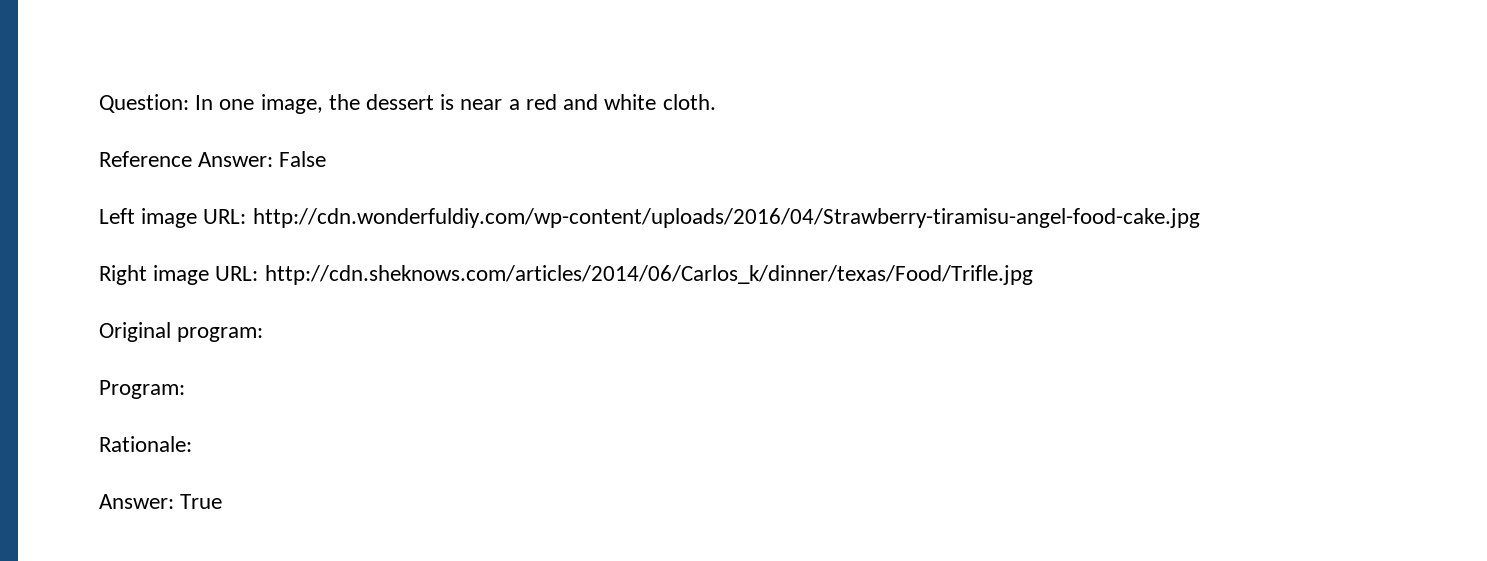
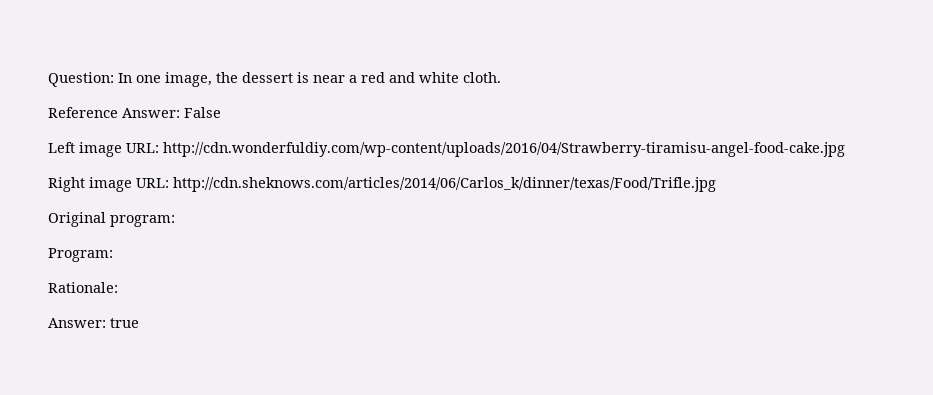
[180,494,223,509] True -> [110,318,139,328] true

